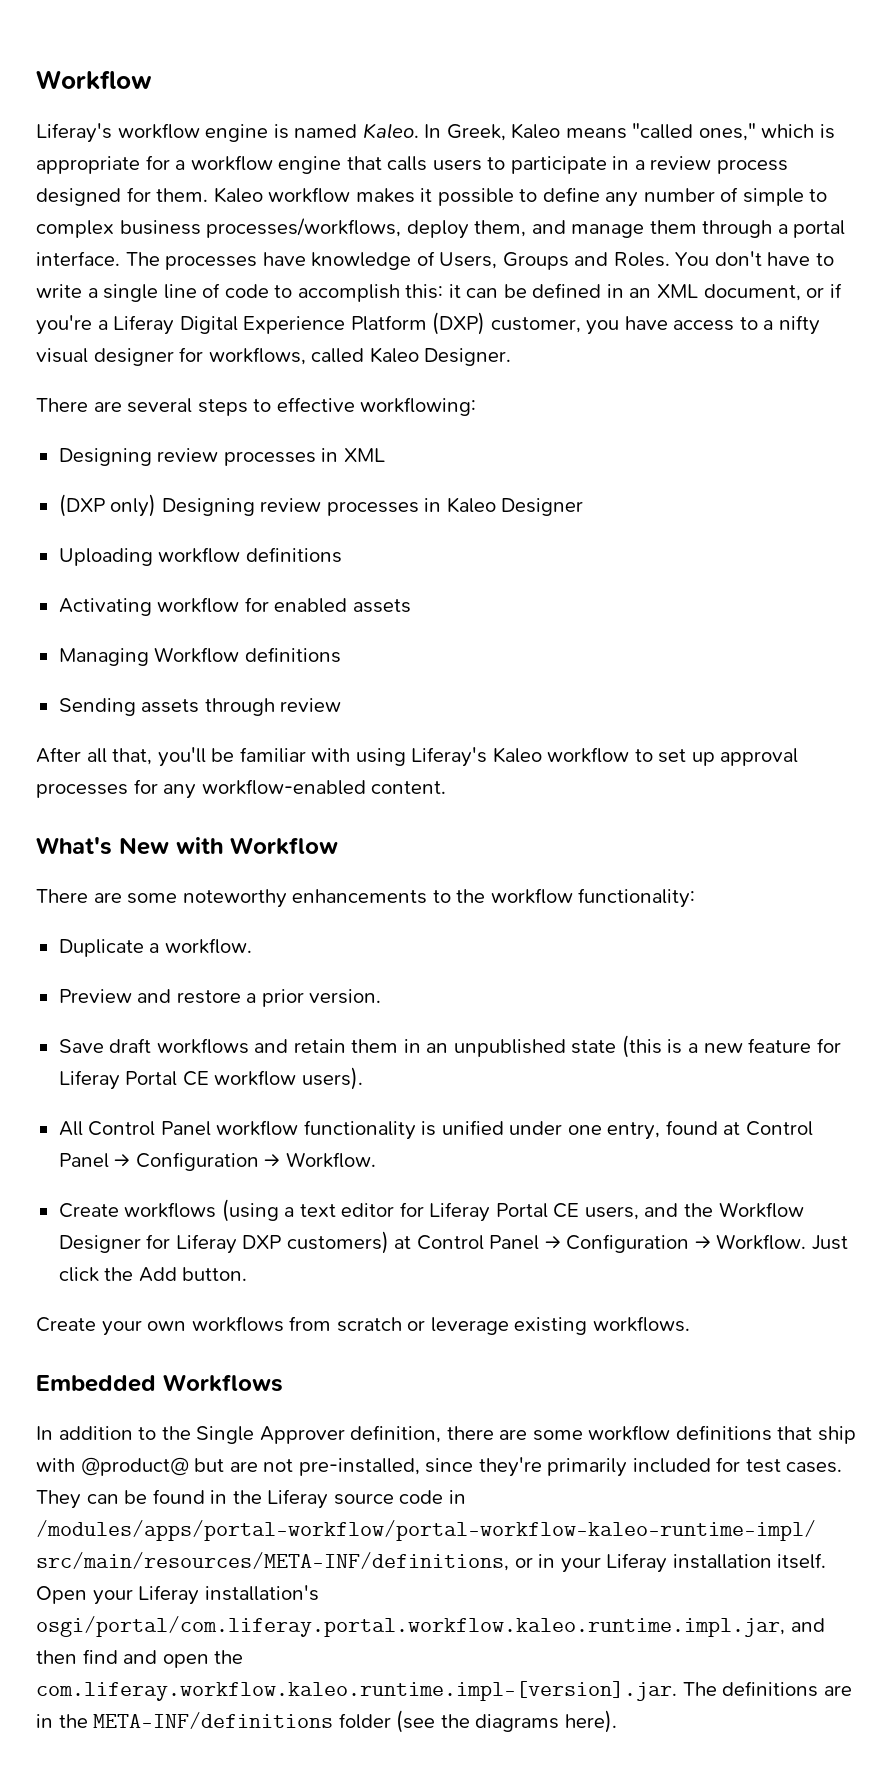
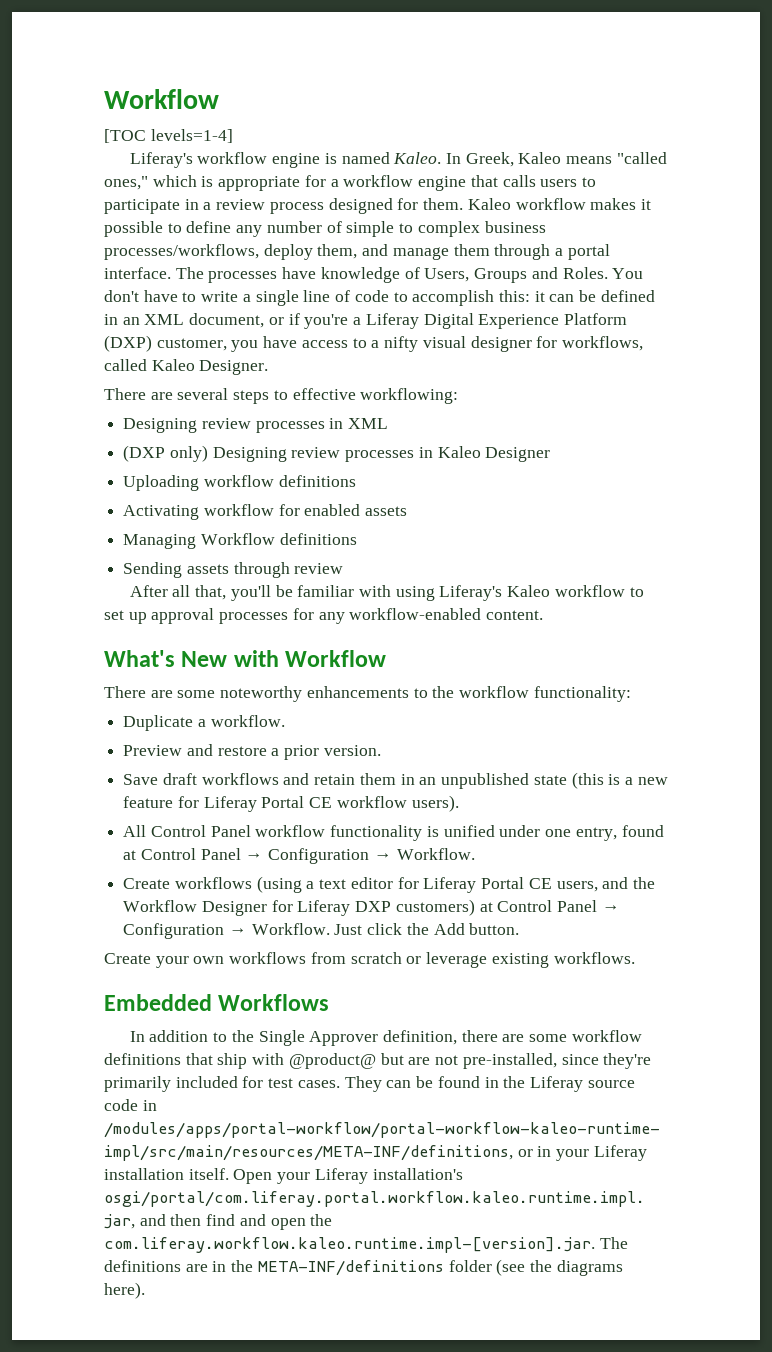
[36,70,152,90] Workflow -> [104,89,219,109] [104,129,233,143] Workflow // [TOC levels=1-4]

